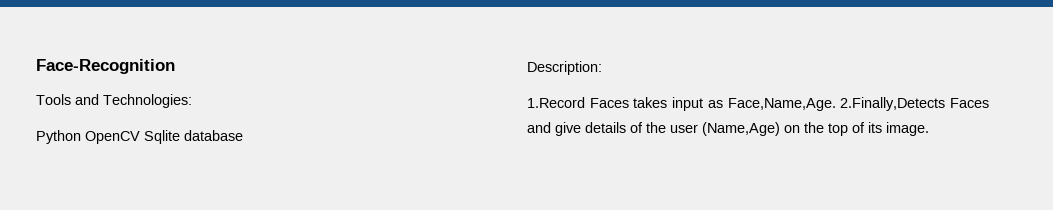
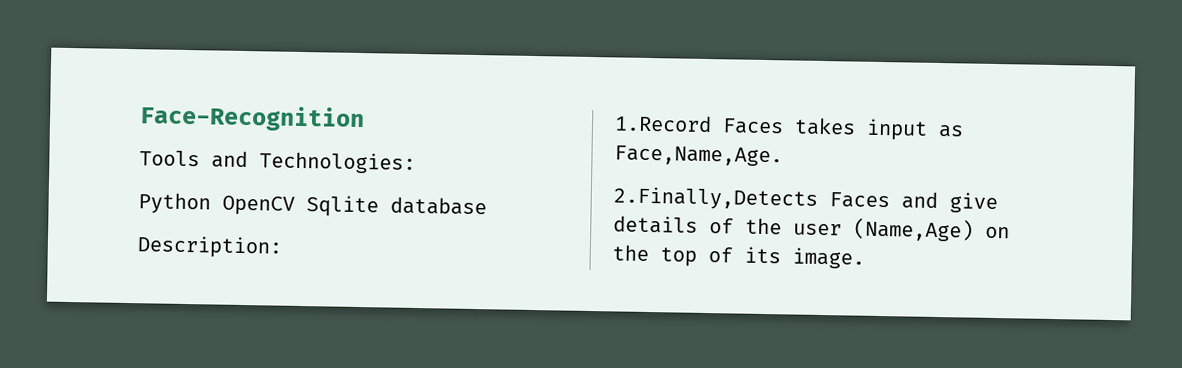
(836, 104) none -> (783, 156) //

